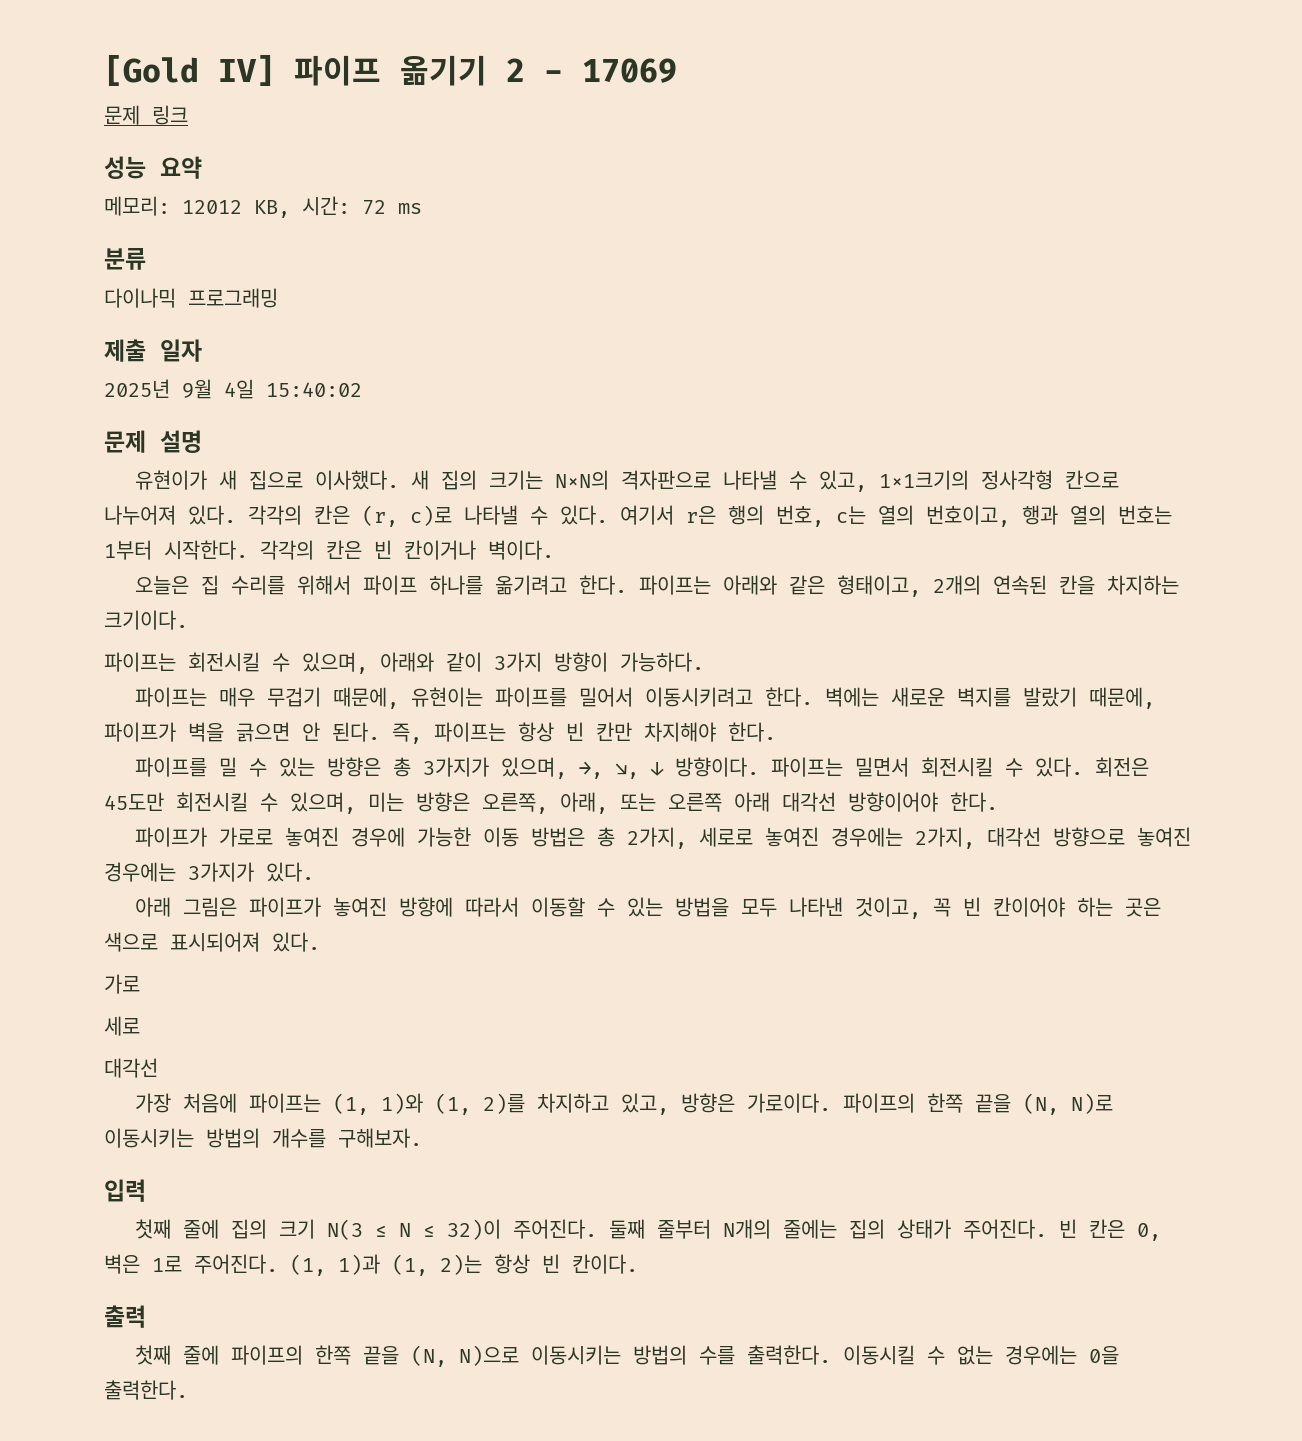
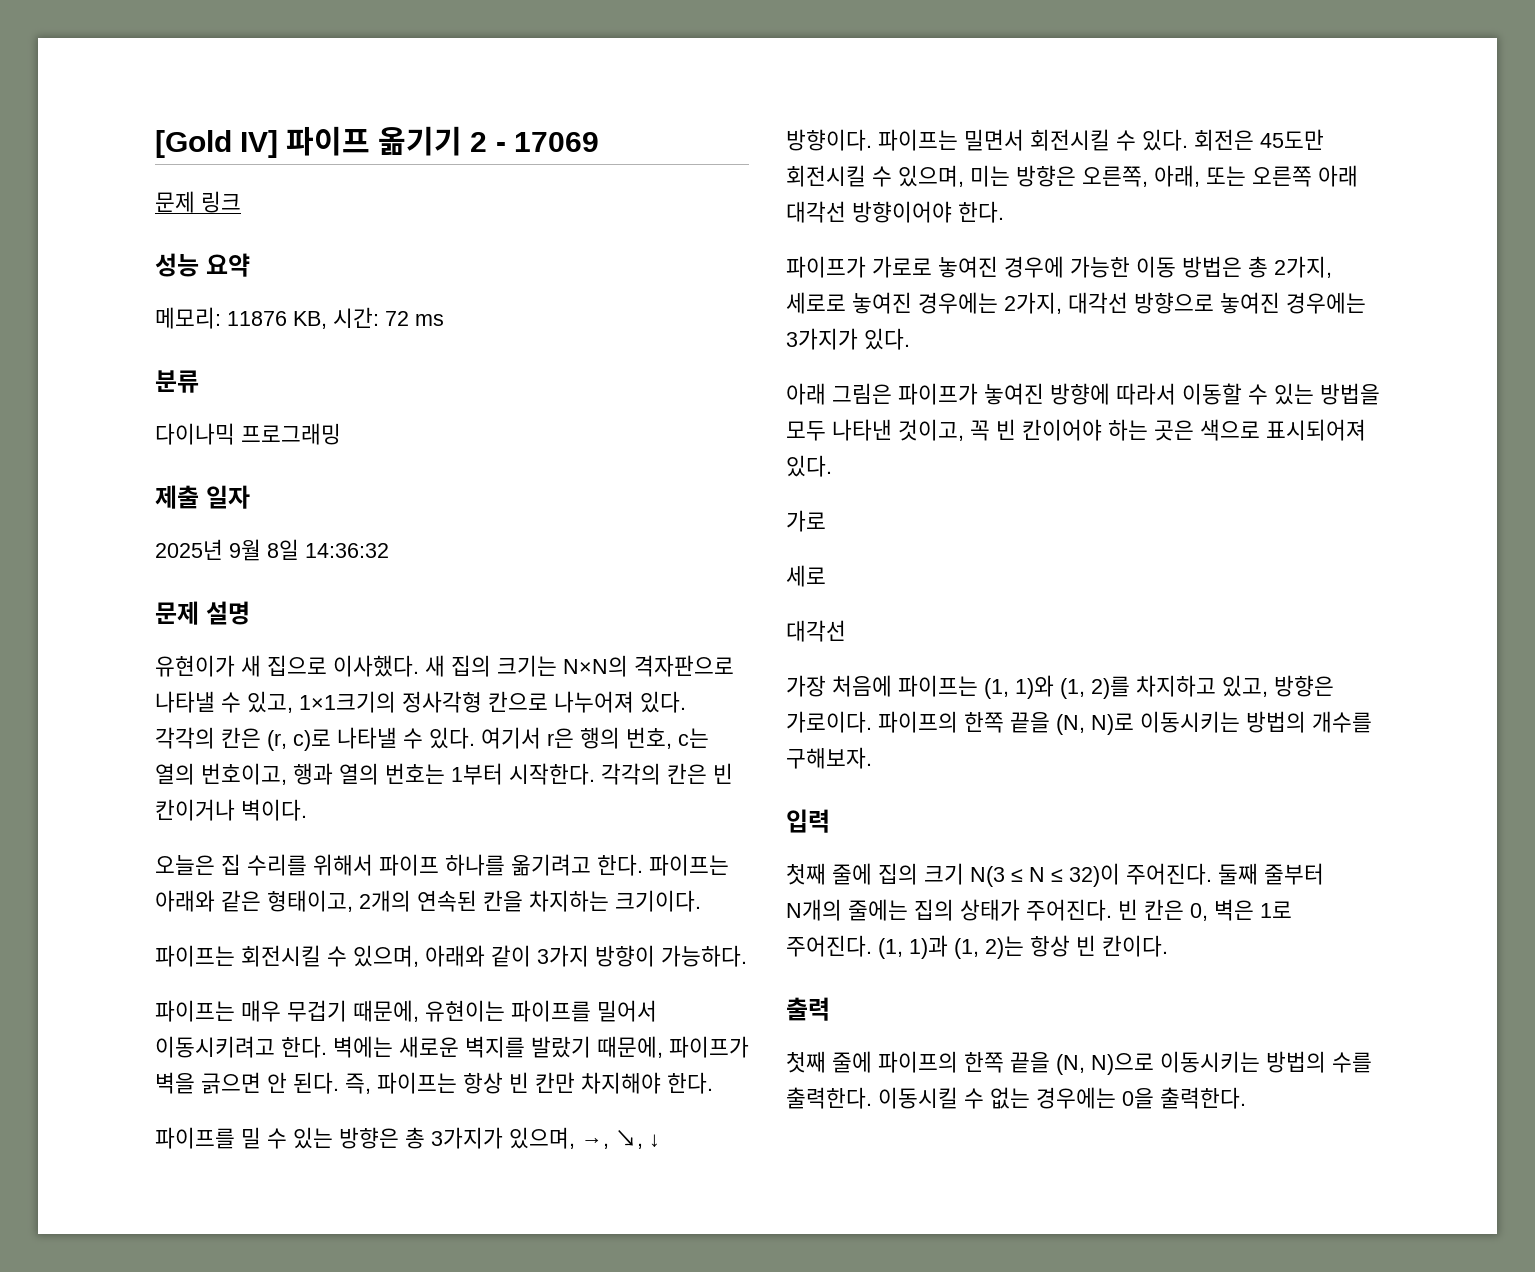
[182,200,242,214] 12012 -> [227,311,287,326] 11876
[224,379,362,399] 4일 15:40:02 -> [267,539,389,560] 8일 14:36:32

